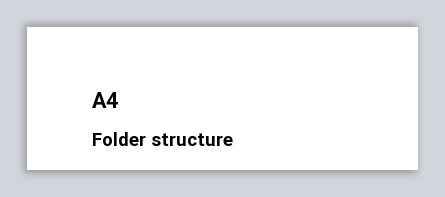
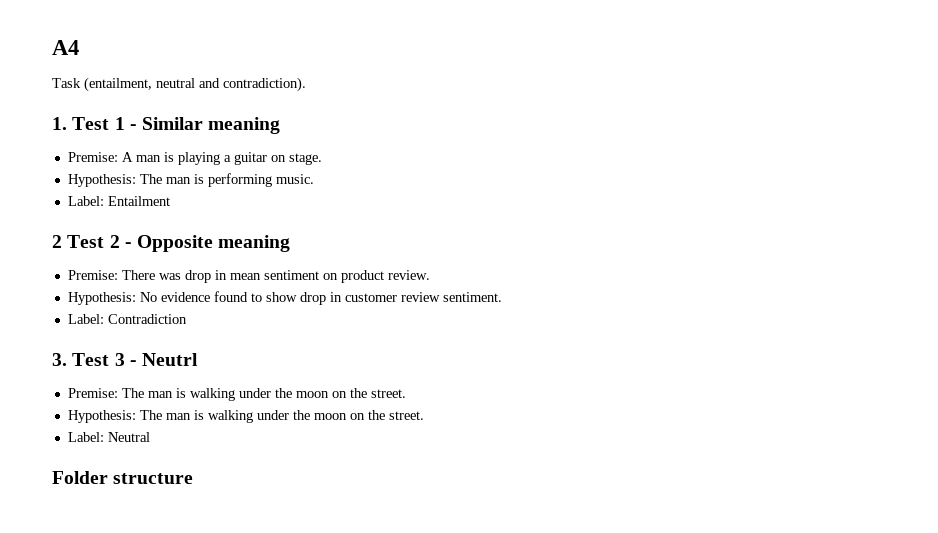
(118, 100) none -> [52,77,306,92] [52,117,281,134] [67,152,322,165] [67,173,314,187] [67,196,170,206] [52,235,291,252] [67,270,430,283] [67,291,502,305] [67,314,187,324] [52,353,199,366] [67,388,406,401] [67,410,424,423] [67,432,150,442] // Task (entailment, neutral and contradiction). // 1. Test 1 - Similar meaning // Premise: A man is playing a guitar on stage. // Hypothesis: The man is performing music. // Label: Entailment // 2 Test 2 - Opposite meaning // Premise: There was drop in mean sentiment on product review. // Hypothesis: No evidence found to show drop in customer review sentiment. // Label: Contradiction // 3. Test 3 - Neutrl // Premise: The man is walking under the moon on the street. // Hypothesis: The man is walking under the moon on the street. // Label: Neutral

